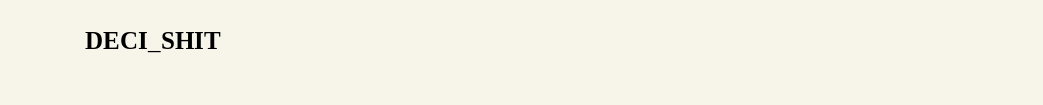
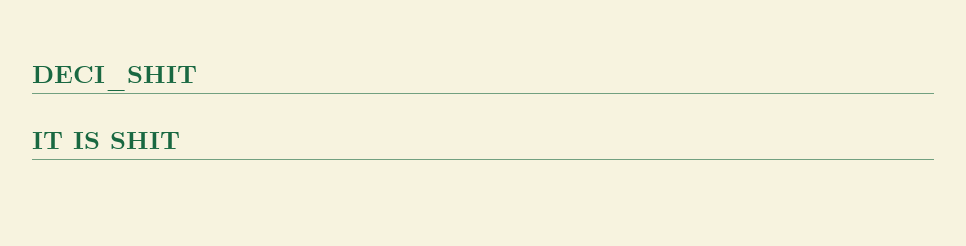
(221, 42) none -> [32,132,180,149] // IT IS SHIT

